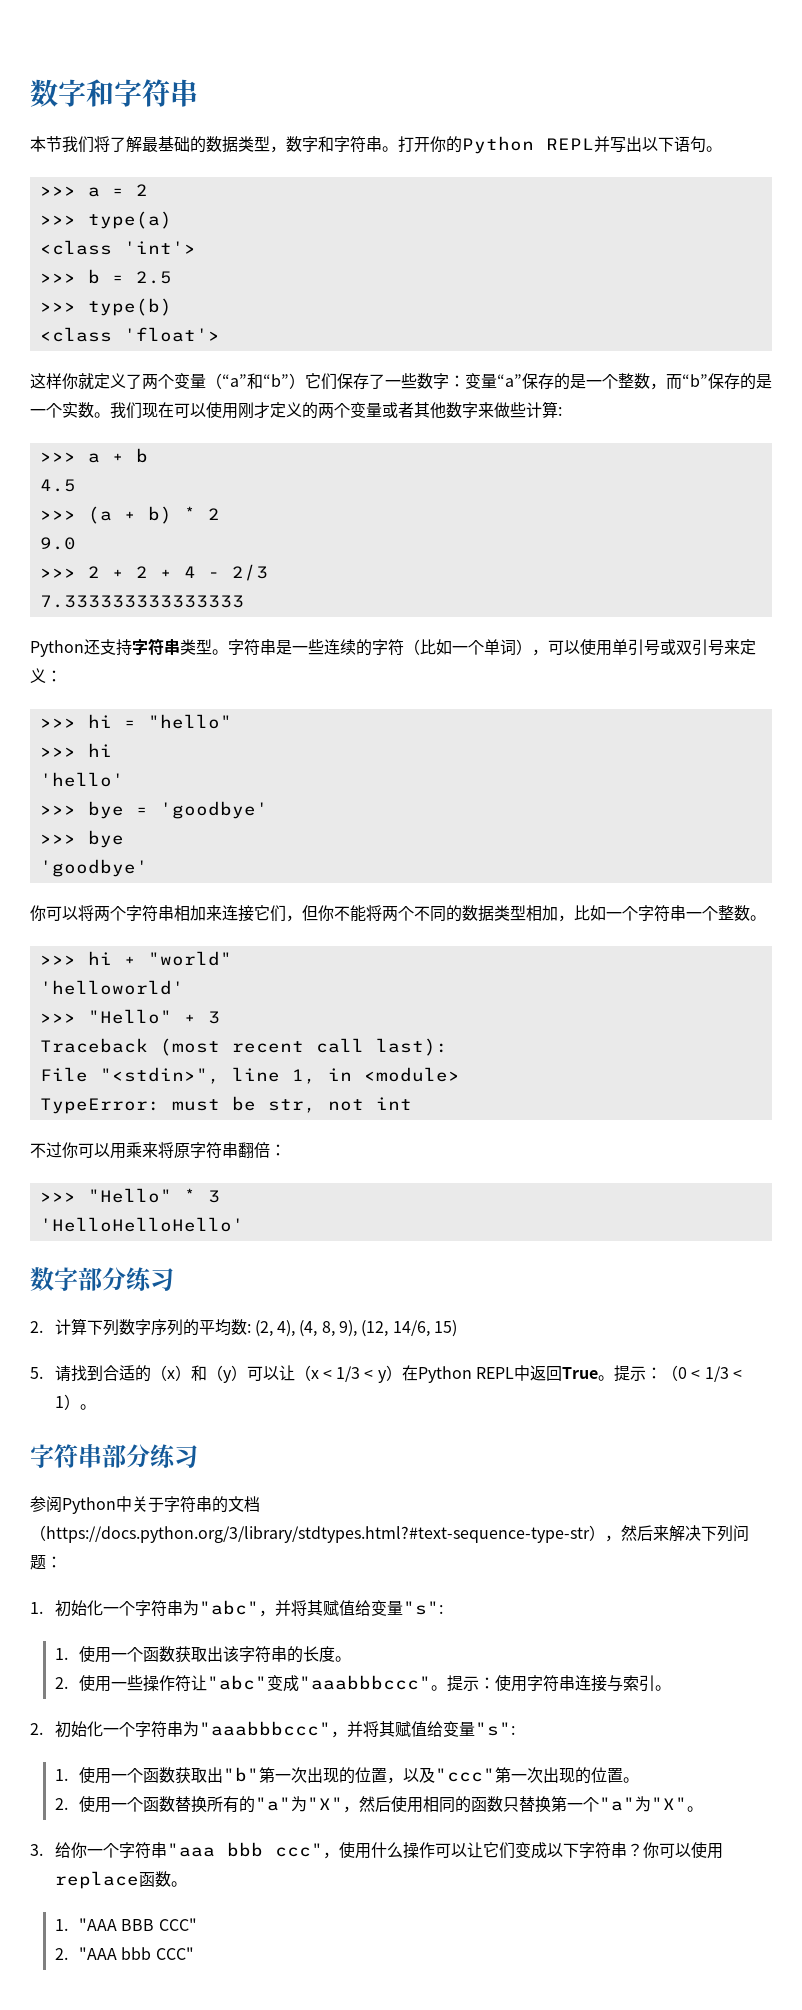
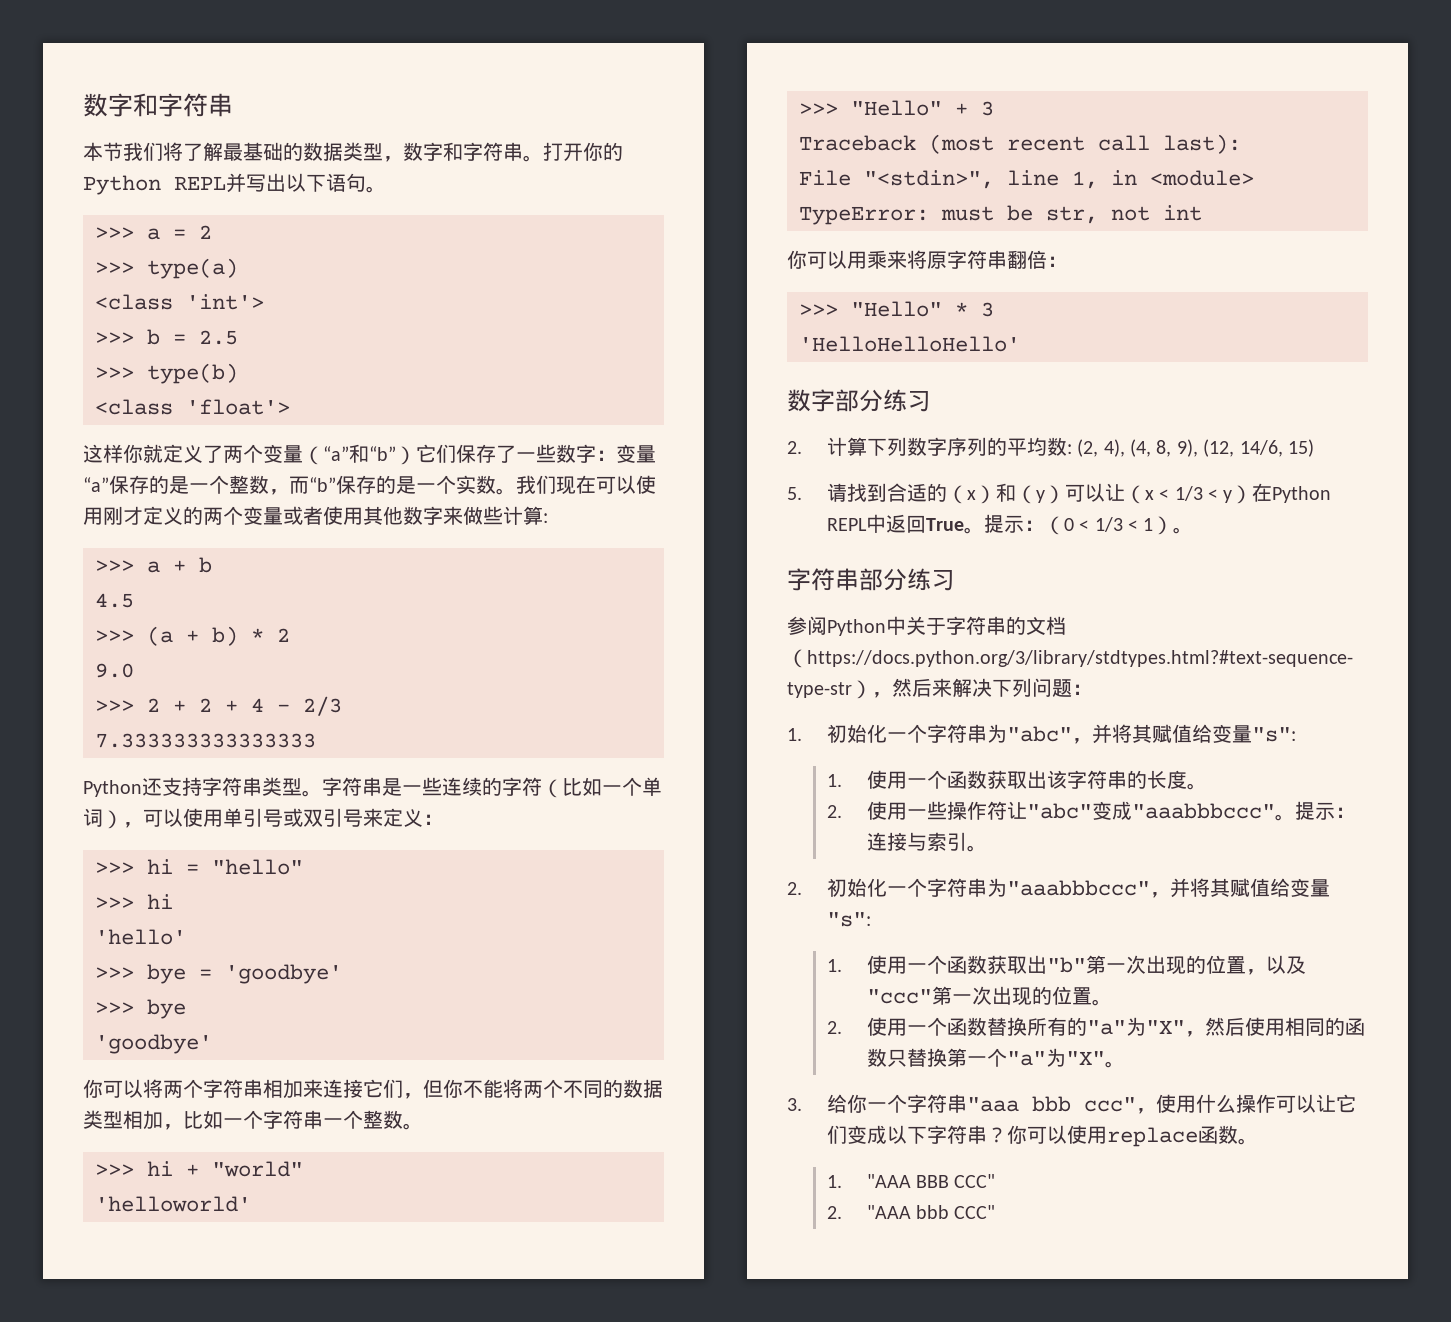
(414, 410) none -> [323,506,363,525] 使用
[30,1142,62,1158] 不过 -> (1202, 213) none
[495,1675,576,1692] 使用字符串 -> (1355, 812) none

